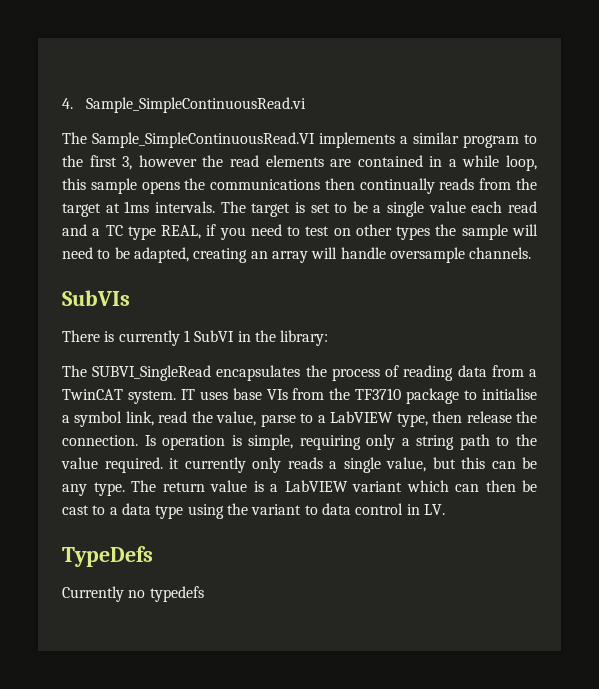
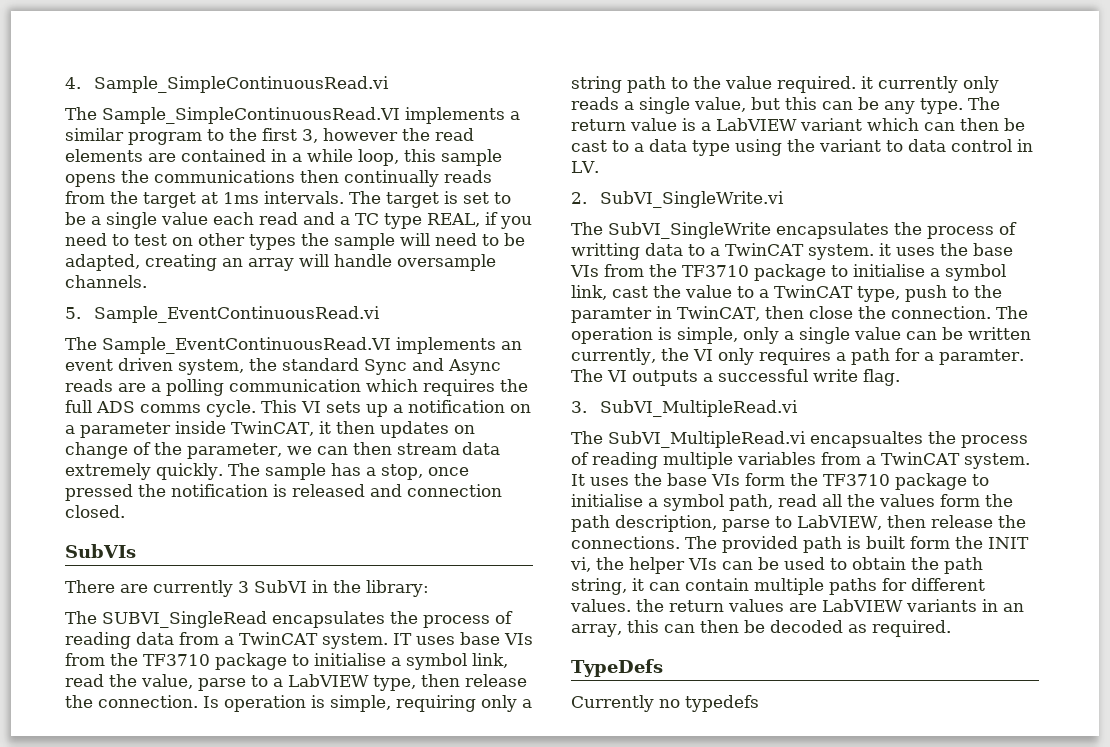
(532, 253) none -> [65,306,380,323] [65,337,522,354] [65,358,501,375] [65,379,528,396] [65,400,531,417] [65,421,475,438] [65,442,500,459] [65,463,469,480] [65,484,502,501] [65,505,125,518] // 5. Sample_EventContinuousRead.vi // The Sample_EventContinuousRead.VI implements an event driven system, the standard Sync and Async reads are a polling communication which requires the full ADS comms cycle. This VI sets up a notification on a parameter inside TwinCAT, it then updates on change of the parameter, we can then stream data extremely quickly. The sample has a stop, once pressed the notification is released and connection closed.
[104,330,190,346] is currently 1 -> [120,580,249,597] are currently 3
(445, 509) none -> [571,191,784,208] [571,222,1017,239] [571,243,1013,260] [570,264,1006,281] [571,285,1002,302] [571,306,1028,323] [571,327,1031,344] [571,348,1024,365] [571,369,900,386] [571,400,798,417] [571,431,1028,448] [571,452,1030,469] [571,473,989,490] [571,494,1013,511] [571,515,1026,532] [571,536,1029,553] [570,557,983,574] [571,578,985,595] [570,599,1024,612] [571,620,951,637] // 2. SubVI_SingleWrite.vi // The SubVI_SingleWrite encapsulates the process of writting data to a TwinCAT system. it uses the base VIs from the TF3710 package to initialise a symbol link, cast the value to a TwinCAT type, push to the paramter in TwinCAT, then close the connection. The operation is simple, only a single value can be written currently, the VI only requires a path for a paramter. The VI outputs a successful write flag. // 3. SubVI_MultipleRead.vi // The SubVI_MultipleRead.vi encapsualtes the process of reading multiple variables from a TwinCAT system. It uses the base VIs form the TF3710 package to initialise a symbol path, read all the values form the path description, parse to LabVIEW, then release the connections. The provided path is built form the INIT vi, the helper VIs can be used to obtain the path string, it can contain multiple paths for different values. the return values are LabVIEW variants in an array, this can then be decoded as required.

